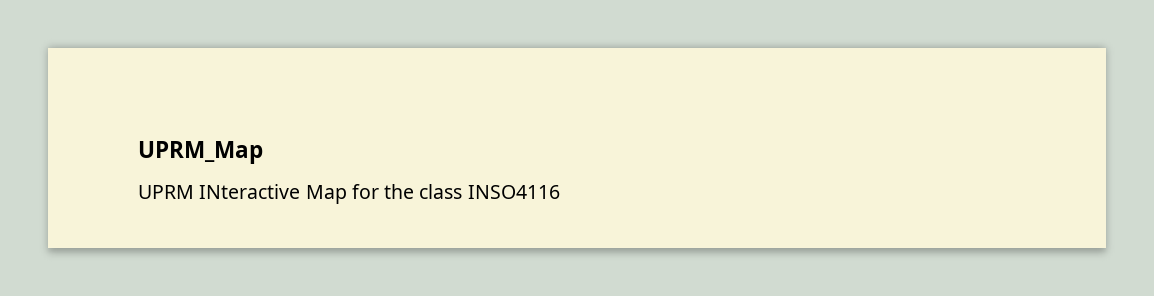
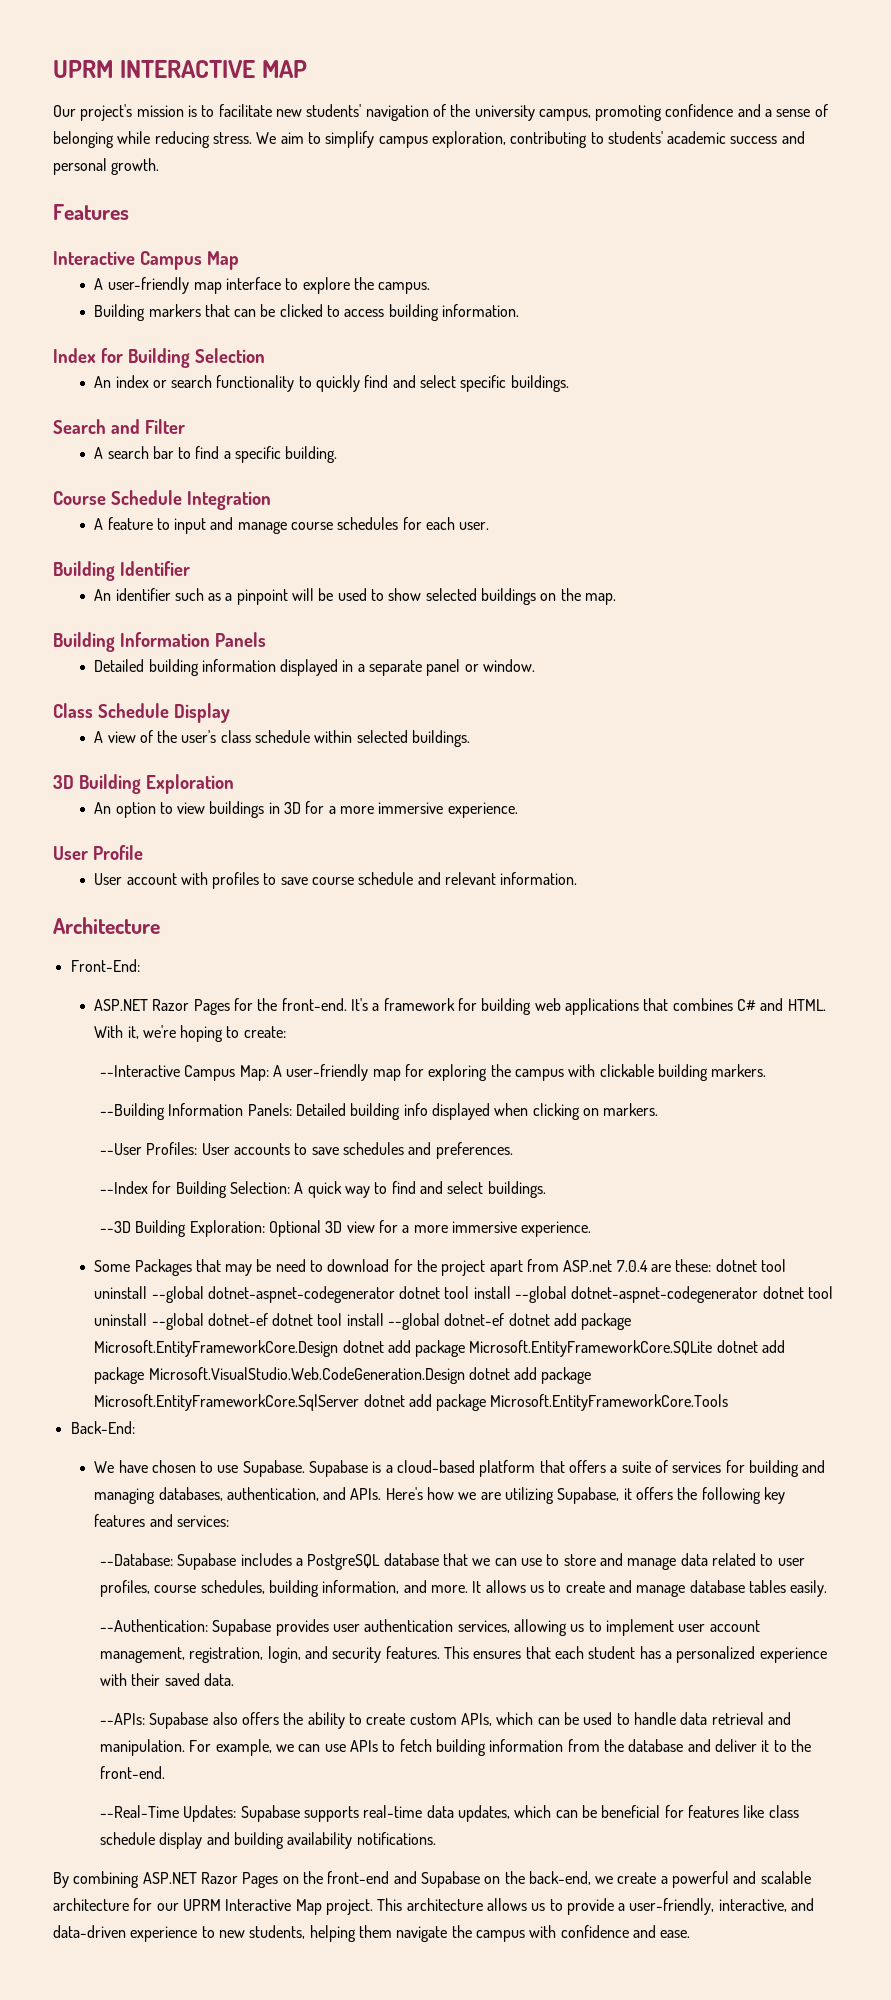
[138,141,263,164] [138,184,560,204] UPRM_Map // UPRM INteractive Map for the class INSO4116 -> [53,60,307,78] [53,104,828,121] [53,131,805,148] [53,158,160,175] [53,204,129,220] [53,251,239,270] [94,277,431,294] [94,304,520,321] [53,348,265,368] [94,375,569,392] [53,419,185,434] [94,446,338,463] [53,490,271,510] [94,517,490,534] [53,561,190,581] [94,588,616,605] [53,632,266,652] [94,659,536,676] [53,703,230,723] [94,730,471,747] [53,774,234,794] [94,801,518,818] [53,845,143,860] [94,872,578,889] [53,917,160,934] [70,959,140,972] [94,998,826,1015] [94,1025,286,1042] [100,1064,767,1081] [100,1103,659,1120] [100,1142,513,1159] [100,1181,546,1198] [100,1220,592,1237] [94,1259,786,1276] [94,1286,834,1303] [94,1313,632,1330] [94,1340,786,1357] [94,1367,592,1384] [94,1394,729,1411] [70,1421,135,1434] [94,1460,826,1477] [94,1487,785,1504] [94,1514,229,1527] [100,1553,805,1570] [100,1580,828,1597] [100,1619,760,1636] [100,1646,827,1663] [100,1673,235,1686] [100,1712,791,1729] [100,1739,811,1756] [100,1766,166,1779] [100,1805,799,1822] [100,1832,436,1849] [53,1871,811,1888] [53,1898,815,1915] [53,1925,691,1942] UPRM INTERACTIVE MAP // Our project's mission is to facilitate new students' navigation of the university campus, promoting confidence and a sense of belonging while reducing stress. We aim to simplify campus exploration, contributing to students' academic success and personal growth. // Features // Interactive Campus Map // A user-friendly map interface to explore the campus. // Building markers that can be clicked to access building information. // Index for Building Selection // An index or search functionality to quickly find and select specific buildings. // Search and Filter // A search bar to find a specific building. // Course Schedule Integration // A feature to input and manage course schedules for each user. // Building Identifier // An identifier such as a pinpoint will be used to show selected buildings on the map. // Building Information Panels // Detailed building information displayed in a separate panel or window. // Class Schedule Display // A view of the user's class schedule within selected buildings. // 3D Building Exploration // An option to view buildings in 3D for a more immersive experience. // User Profile // User account with profiles to save course schedule and relevant information. // Architecture // Front-End: // ASP.NET Razor Pages for the front-end. It's a framework for building web applications that combines C# and HTML. With it, we're hoping to create: // --Interactive Campus Map: A user-friendly map for exploring the campus with clickable building markers. // --Building Information Panels: Detailed building info displayed when clicking on markers. // --User Profiles: User accounts to save schedules and preferences. // --Index for Building Selection: A quick way to find and select buildings. // --3D Building Exploration: Optional 3D view for a more immersive experience. // Some Packages that may be need to download for the project apart from ASP.net 7.0.4 are these: dotnet tool uninstall --global dotnet-aspnet-codegenerator dotnet tool install --global dotnet-aspnet-codegenerator dotnet tool uninstall --global dotnet-ef dotnet tool install --global dotnet-ef dotnet add package Microsoft.EntityFrameworkCore.Design dotnet add package Microsoft.EntityFrameworkCore.SQLite dotnet add package Microsoft.VisualStudio.Web.CodeGeneration.Design dotnet add package Microsoft.EntityFrameworkCore.SqlServer dotnet add package Microsoft.EntityFrameworkCore.Tools // Back-End: // We have chosen to use Supabase. Supabase is a cloud-based platform that offers a suite of services for building and managing databases, authentication, and APIs. Here's how we are utilizing Supabase, it offers the following key features and services: // --Database: Supabase includes a PostgreSQL database that we can use to store and manage data related to user profiles, course schedules, building information, and more. It allows us to create and manage database tables easily. // --Authentication: Supabase provides user authentication services, allowing us to implement user account management, registration, login, and security features. This ensures that each student has a personalized experience with their saved data. // --APIs: Supabase also offers the ability to create custom APIs, which can be used to handle data retrieval and manipulation. For example, we can use APIs to fetch building information from the database and deliver it to the front-end. // --Real-Time Updates: Supabase supports real-time data updates, which can be beneficial for features like class schedule display and building availability notifications. // By combining ASP.NET Razor Pages on the front-end and Supabase on the back-end, we create a powerful and scalable architecture for our UPRM Interactive Map project. This architecture allows us to provide a user-friendly, interactive, and data-driven experience to new students, helping them navigate the campus with confidence and ease.

